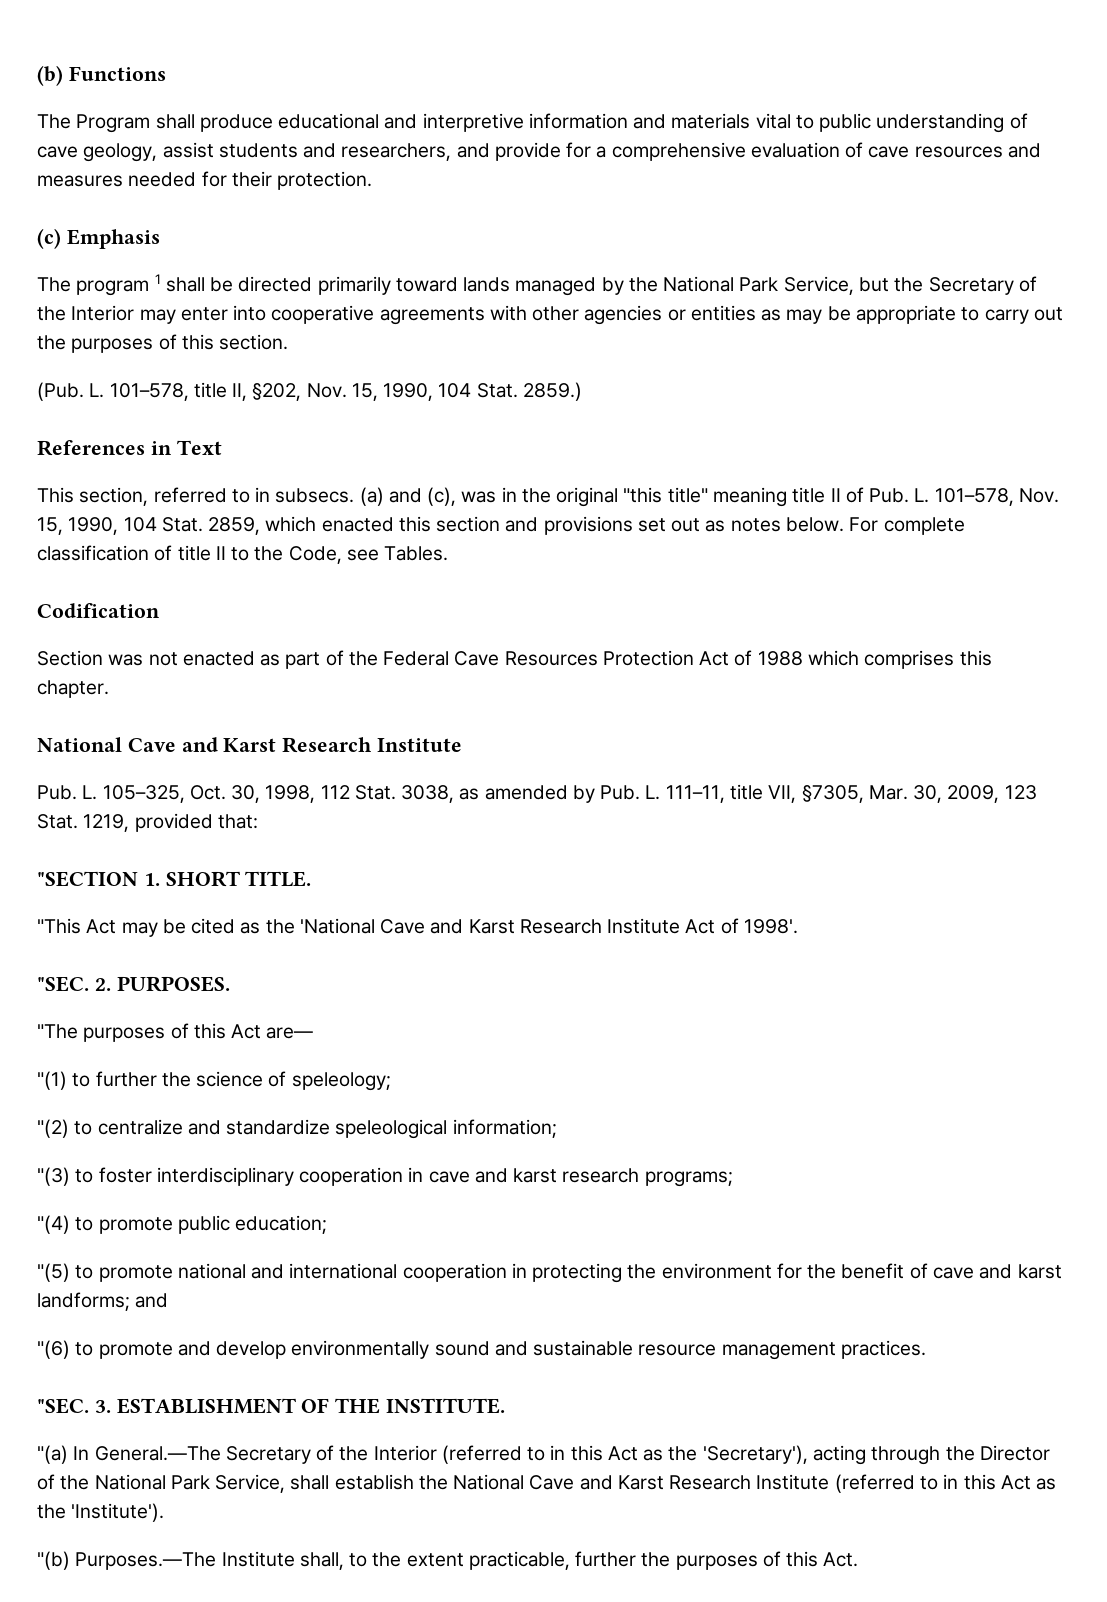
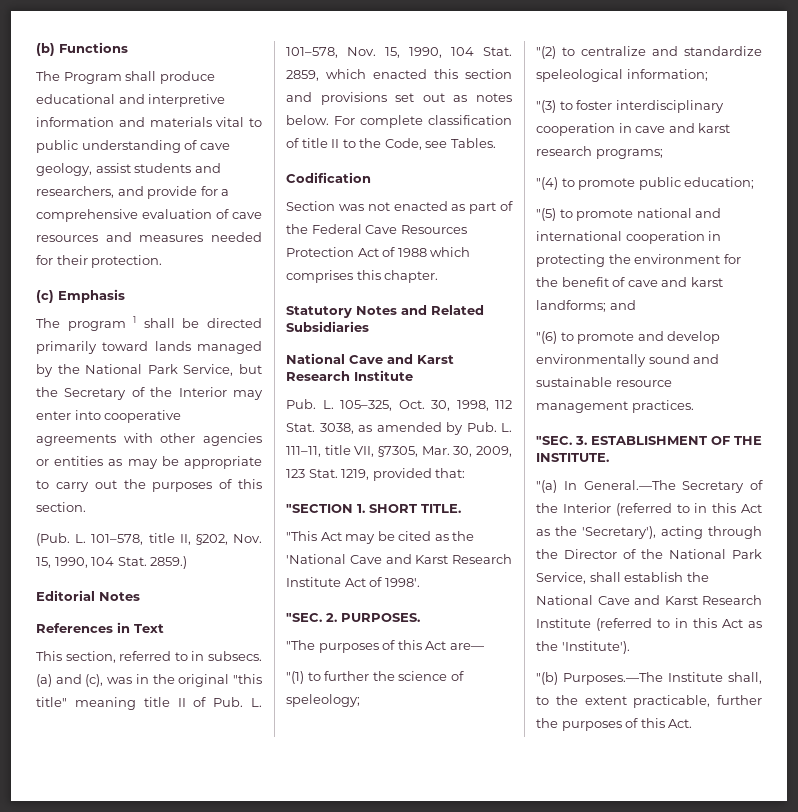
(582, 391) none -> [36,590,140,601] // Editorial Notes
(109, 689) none -> [286,305,484,318] [286,321,369,332] // Statutory Notes and Related Subsidiaries

